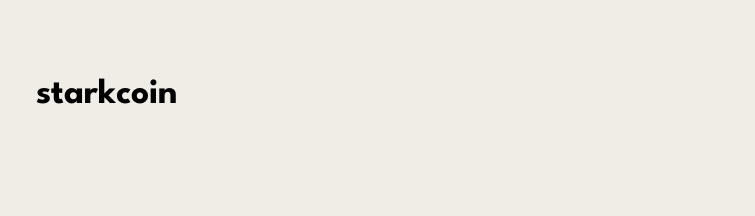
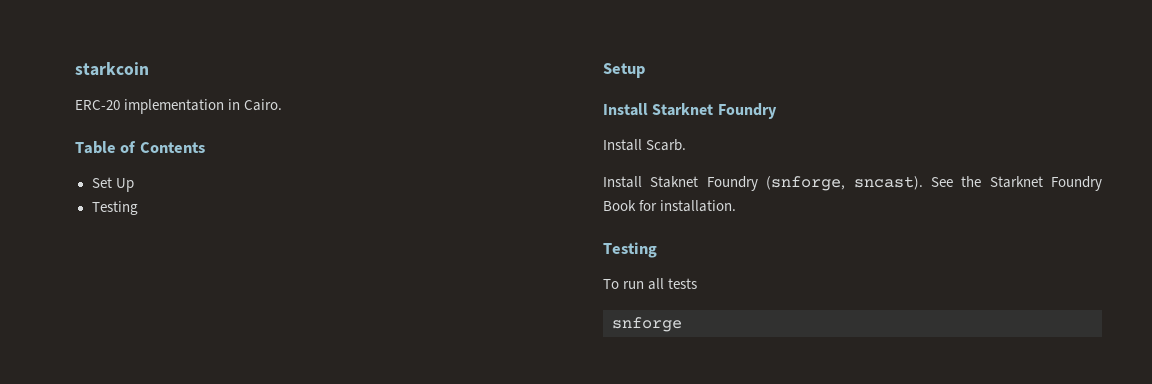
(177, 91) none -> [75,99,283,114] [75,141,205,154] [91,177,134,192] [91,201,138,215] [603,63,645,78] [603,103,777,119] [603,139,687,151] [603,176,1102,191] [603,200,737,212] [603,242,657,258] [603,278,698,290] [612,317,682,332] // ERC-20 implementation in Cairo. // Table of Contents // Set Up // Testing // Setup // Install Starknet Foundry // Install Scarb. // Install Staknet Foundry (snforge, sncast). See the Starknet Foundry Book for installation. // Testing // To run all tests // snforge

